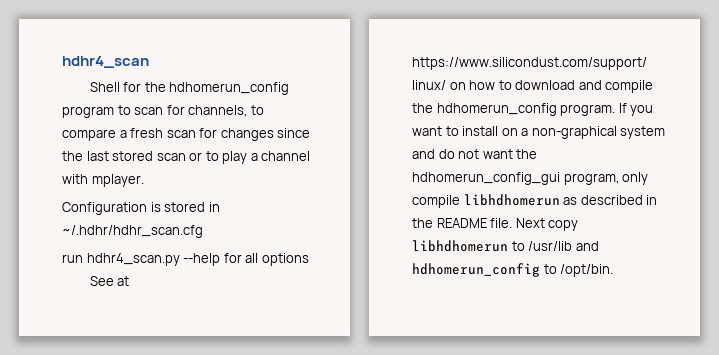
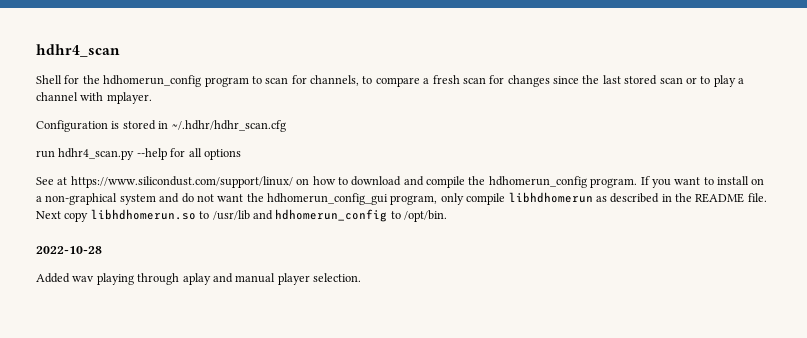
[412,240,508,252] libhdhomerun -> [90,209,196,220] libhdhomerun.so
(614, 270) none -> [36,246,102,254] [36,273,361,285] // 2022-10-28 // Added wav playing through aplay and manual player selection.

